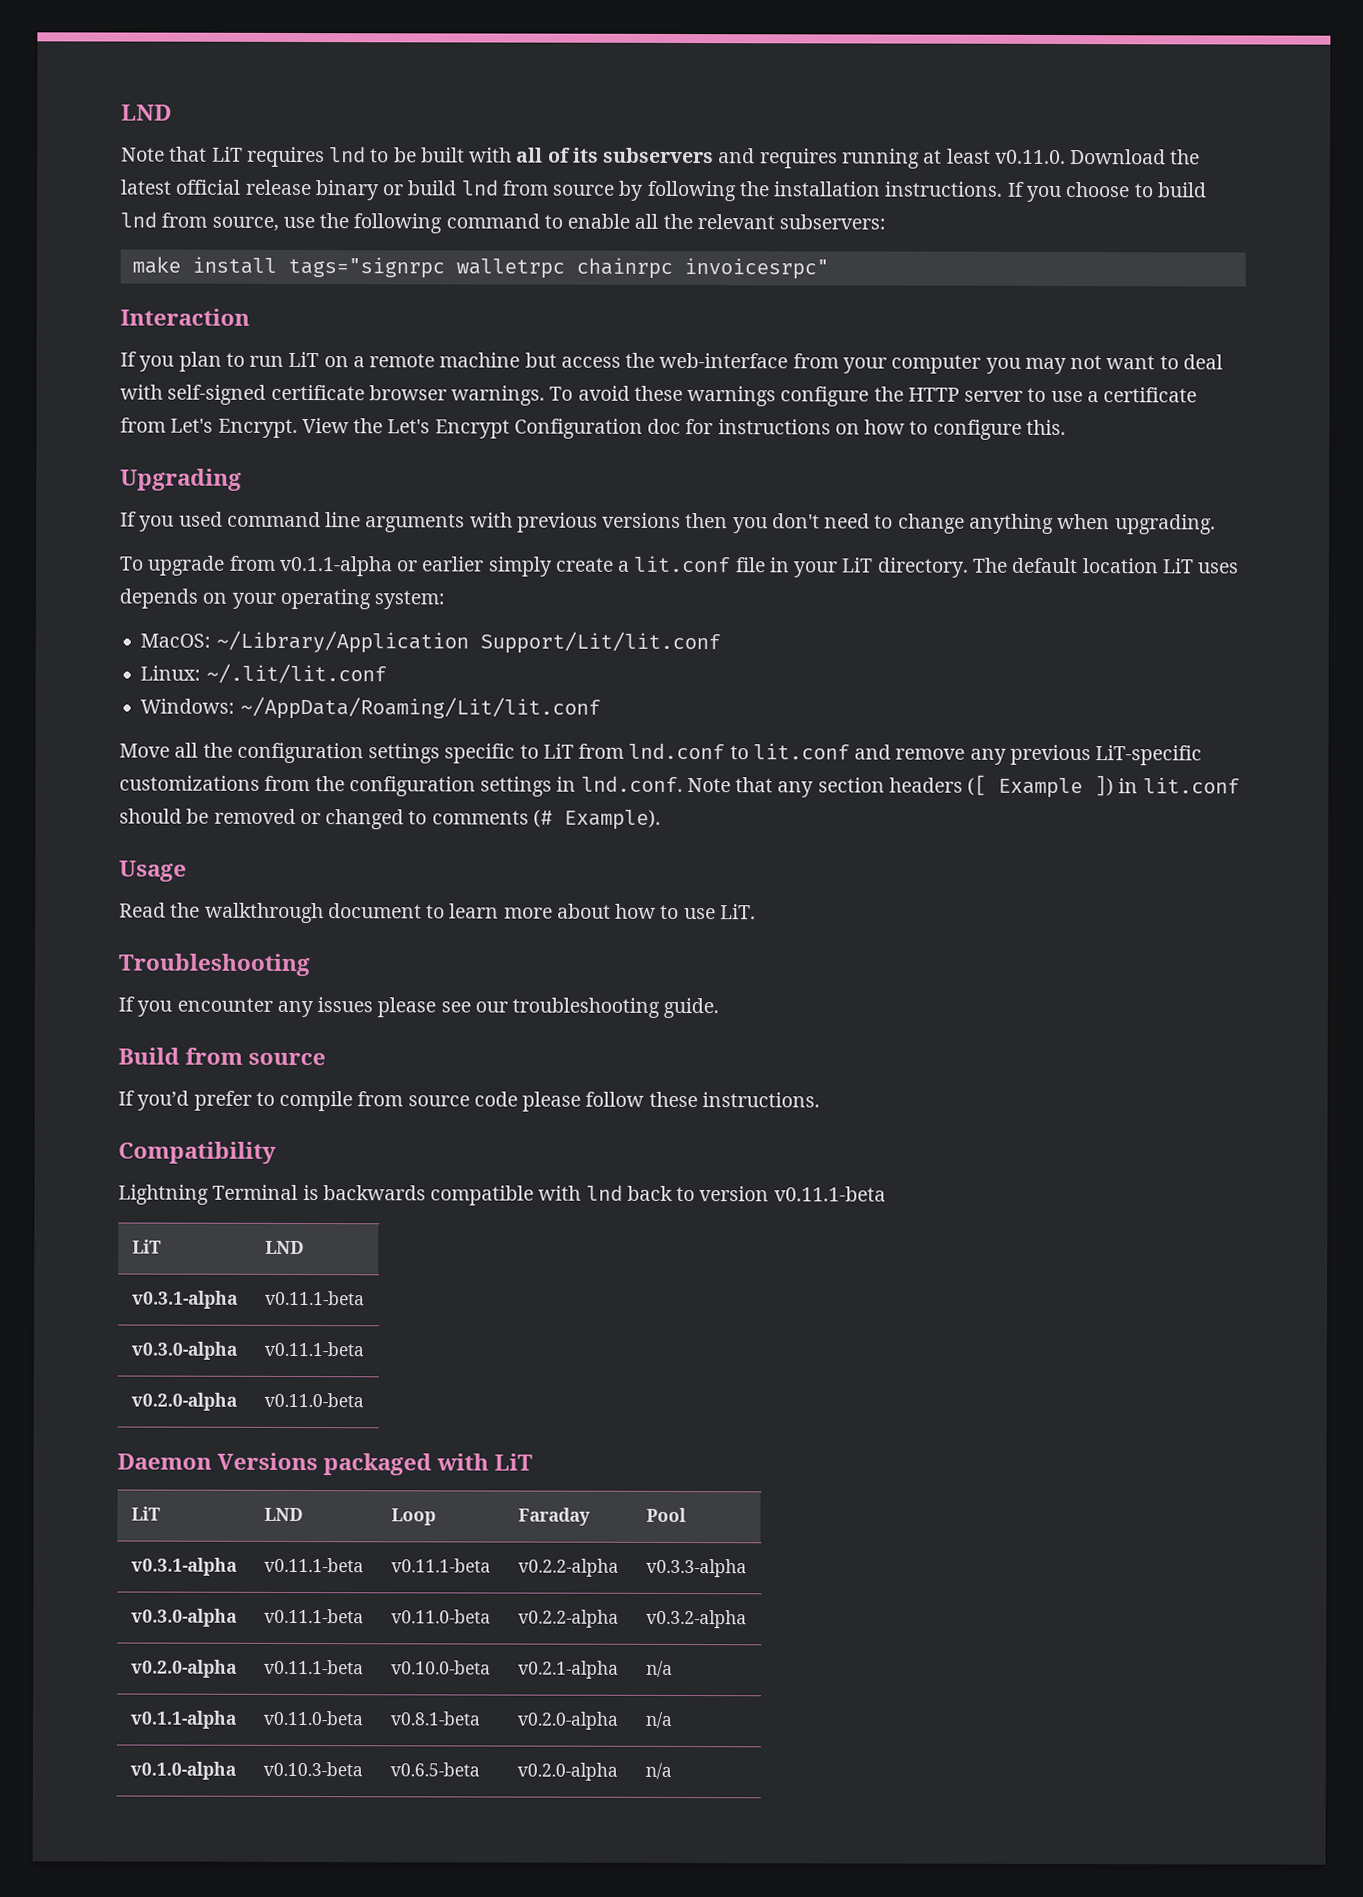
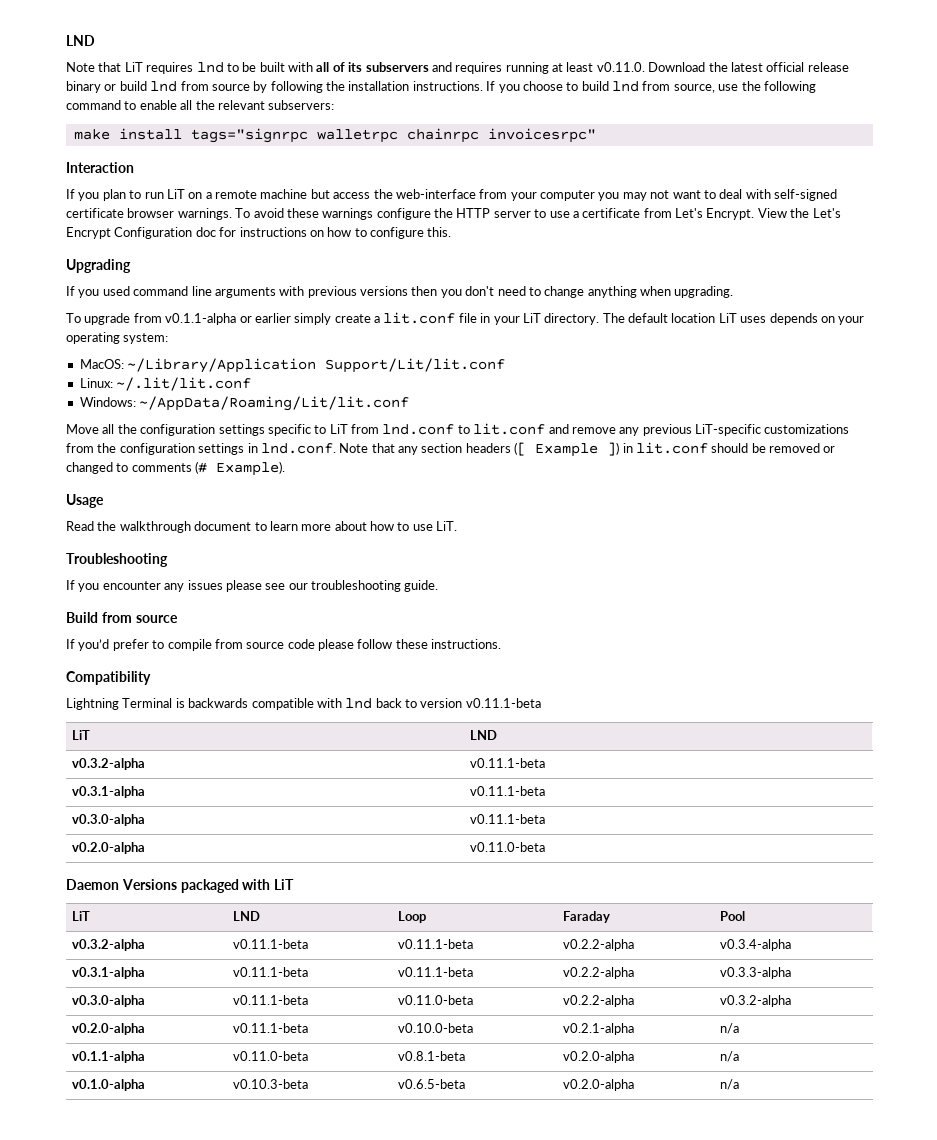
(304, 1247) none -> [72,758,146,770] [470,758,546,768] // v0.3.2-alpha | v0.11.1-beta
(686, 1515) none -> [72,939,146,951] [233,939,309,949] [398,939,474,949] [563,939,635,951] [720,939,792,951] // v0.3.2-alpha | v0.11.1-beta | v0.11.1-beta | v0.2.2-alpha | v0.3.4-alpha

